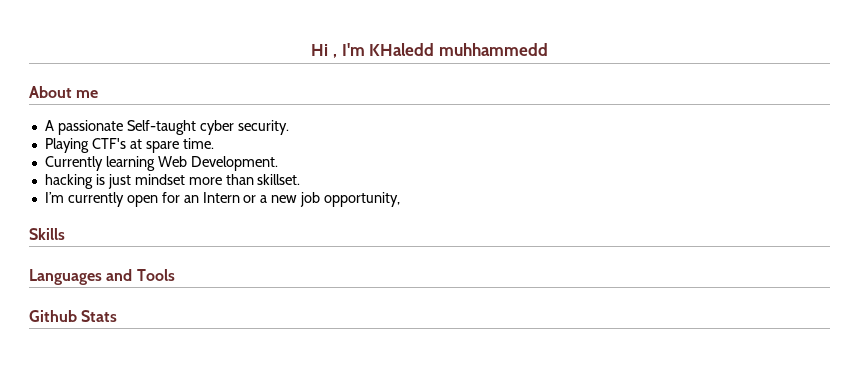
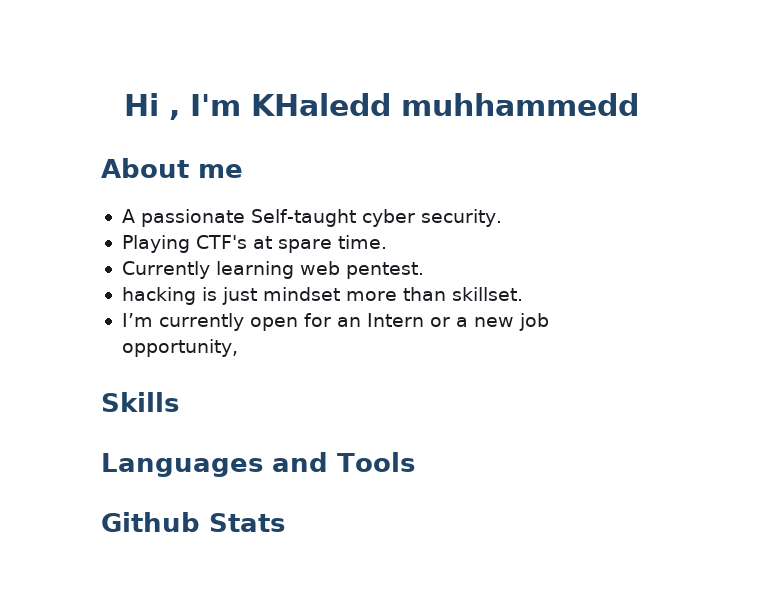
[157,156,278,171] Web Development. -> [299,261,424,279] web pentest.

